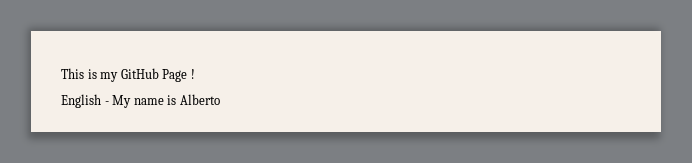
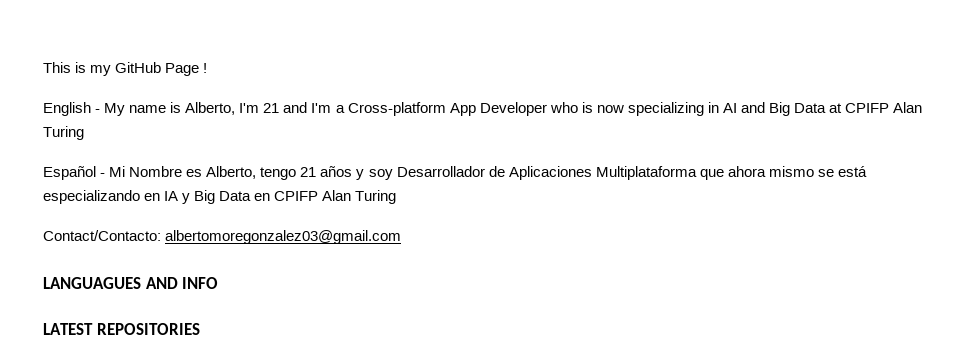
[179,94,220,105] Alberto -> [185,102,923,116] [43,126,84,140] [43,166,867,180] [43,190,397,204] [43,230,402,244] [43,277,219,289] [43,323,200,335] Alberto, I'm 21 and I'm a Cross-platform App Developer who is now specializing in AI and Big Data at CPIFP Alan Turing // Español - Mi Nombre es Alberto, tengo 21 años y soy Desarrollador de Aplicaciones Multiplataforma que ahora mismo se está especializando en IA y Big Data en CPIFP Alan Turing // Contact/Contacto: albertomoregonzalez03@gmail.com // LANGUAGUES AND INFO // LATEST REPOSITORIES

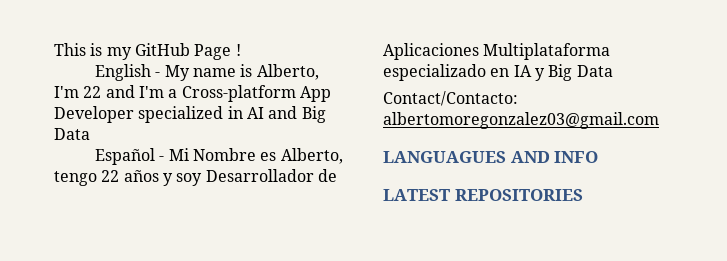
[263,103,280,113] 21 -> [83,86,102,98] 22
[549,102,704,116] who is now specializing -> [138,106,224,123] specialized
[829,102,923,113] [43,126,84,140] at CPIFP Alan Turing -> (90, 134) none
[300,167,317,177] 21 -> [101,170,120,182] 22
[699,166,867,180] [43,190,140,204] que ahora mismo se está especializando -> [383,64,486,81] especializado
[254,190,397,204] en CPIFP Alan Turing -> (613, 71) none

